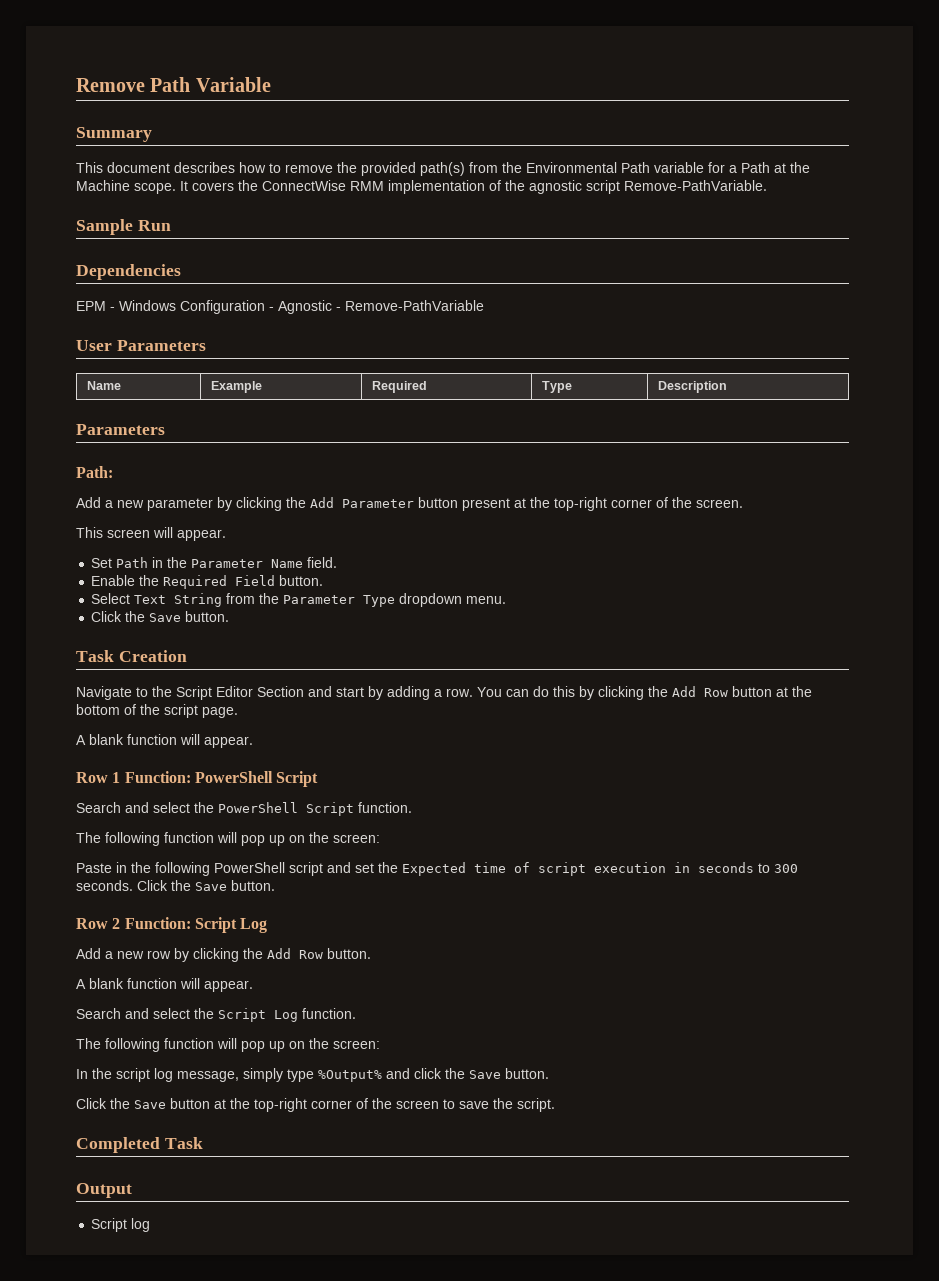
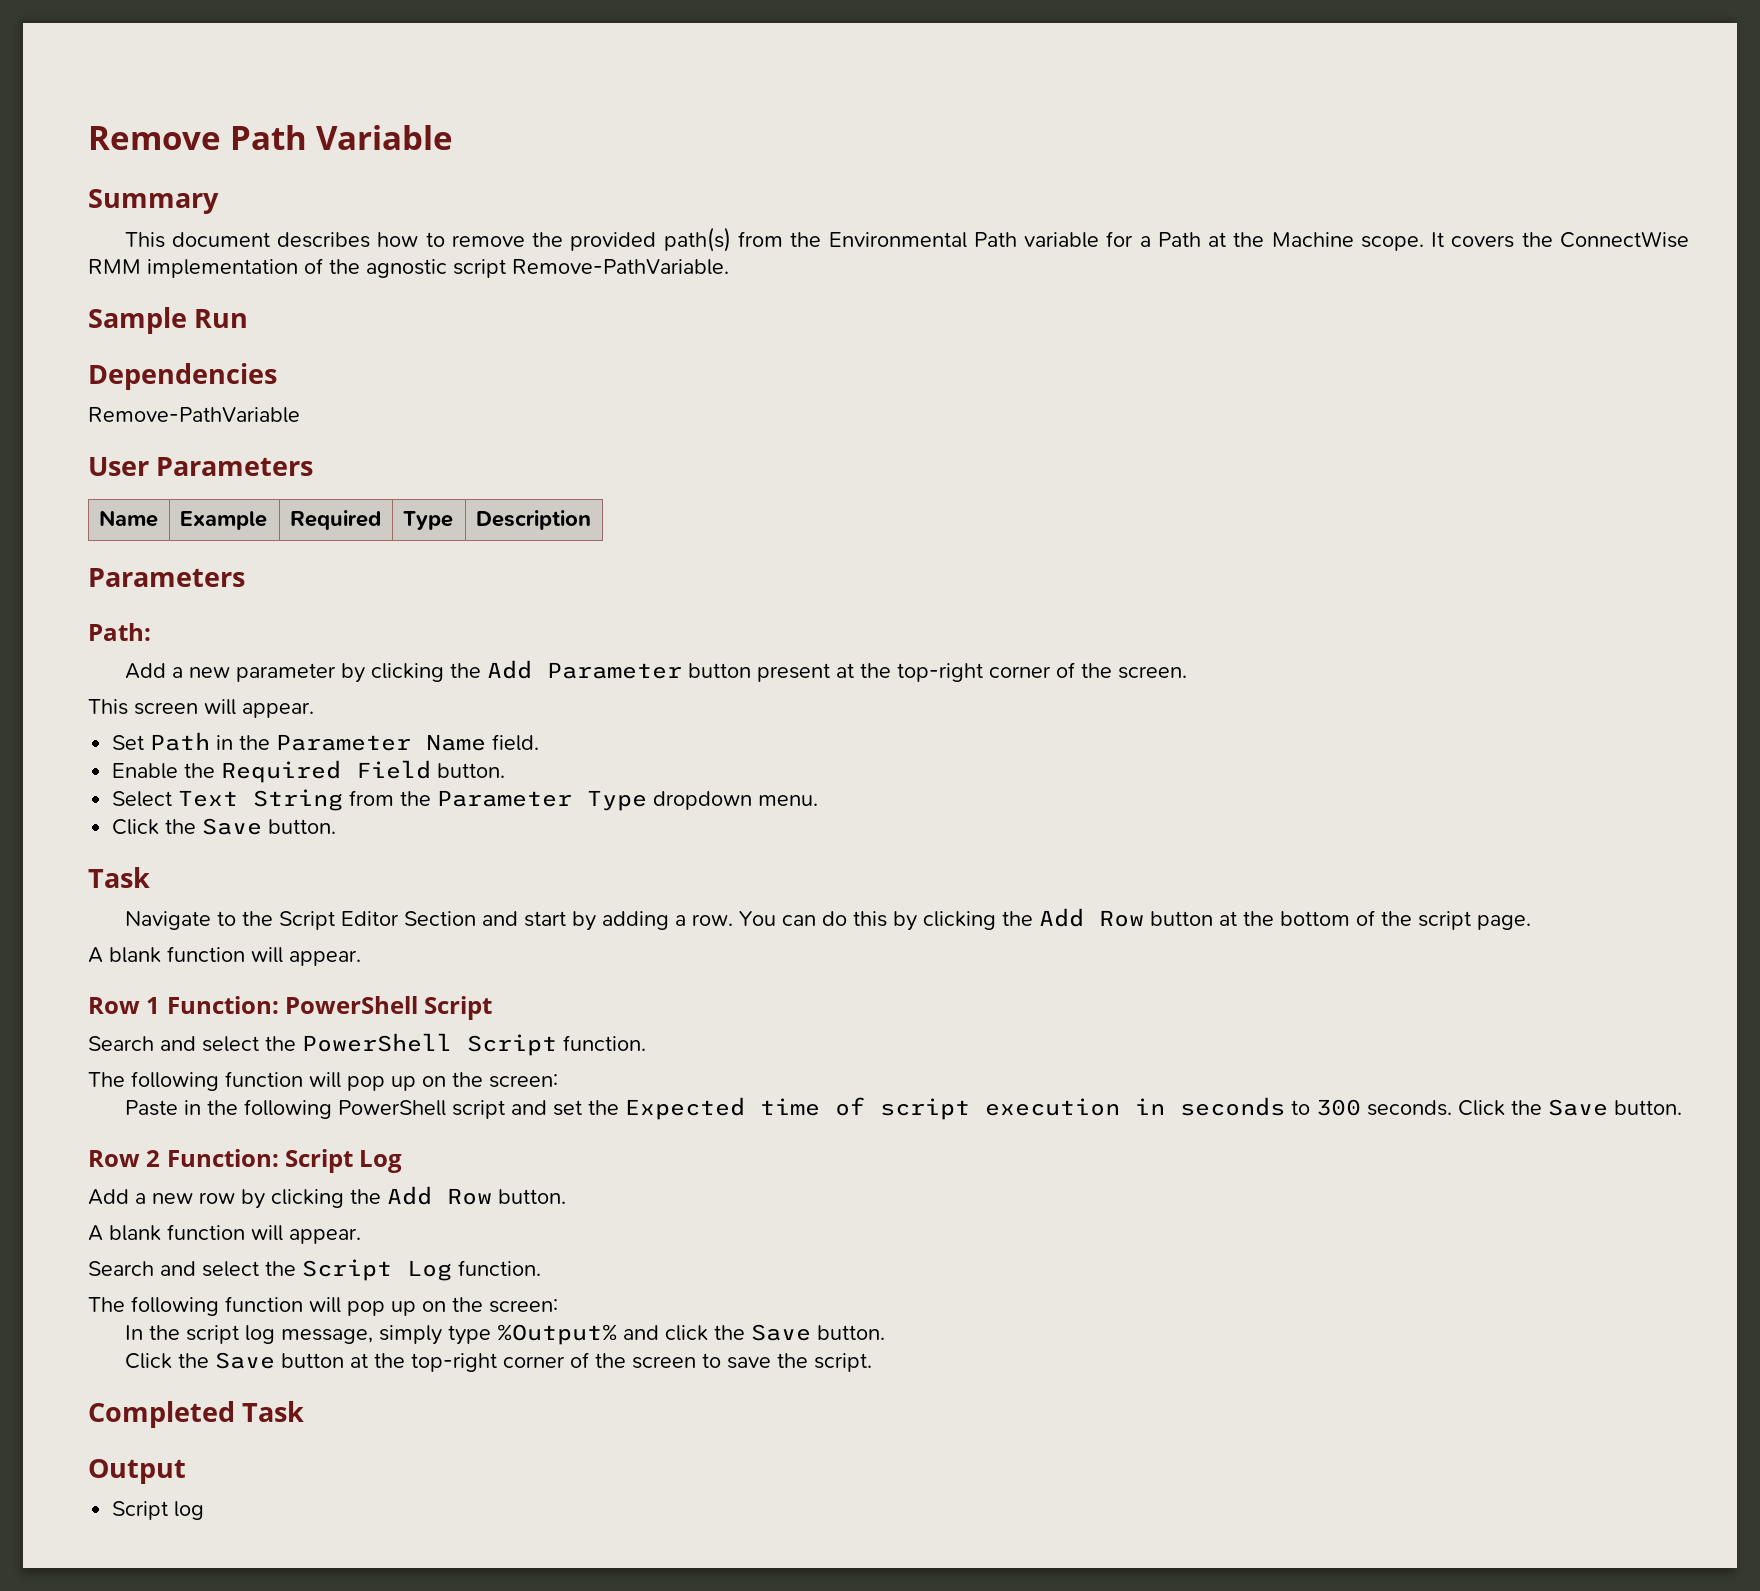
[76,300,341,314] EPM - Windows Configuration - Agnostic - -> (277, 376) none
[118,650,187,662] Creation -> (150, 877) none

